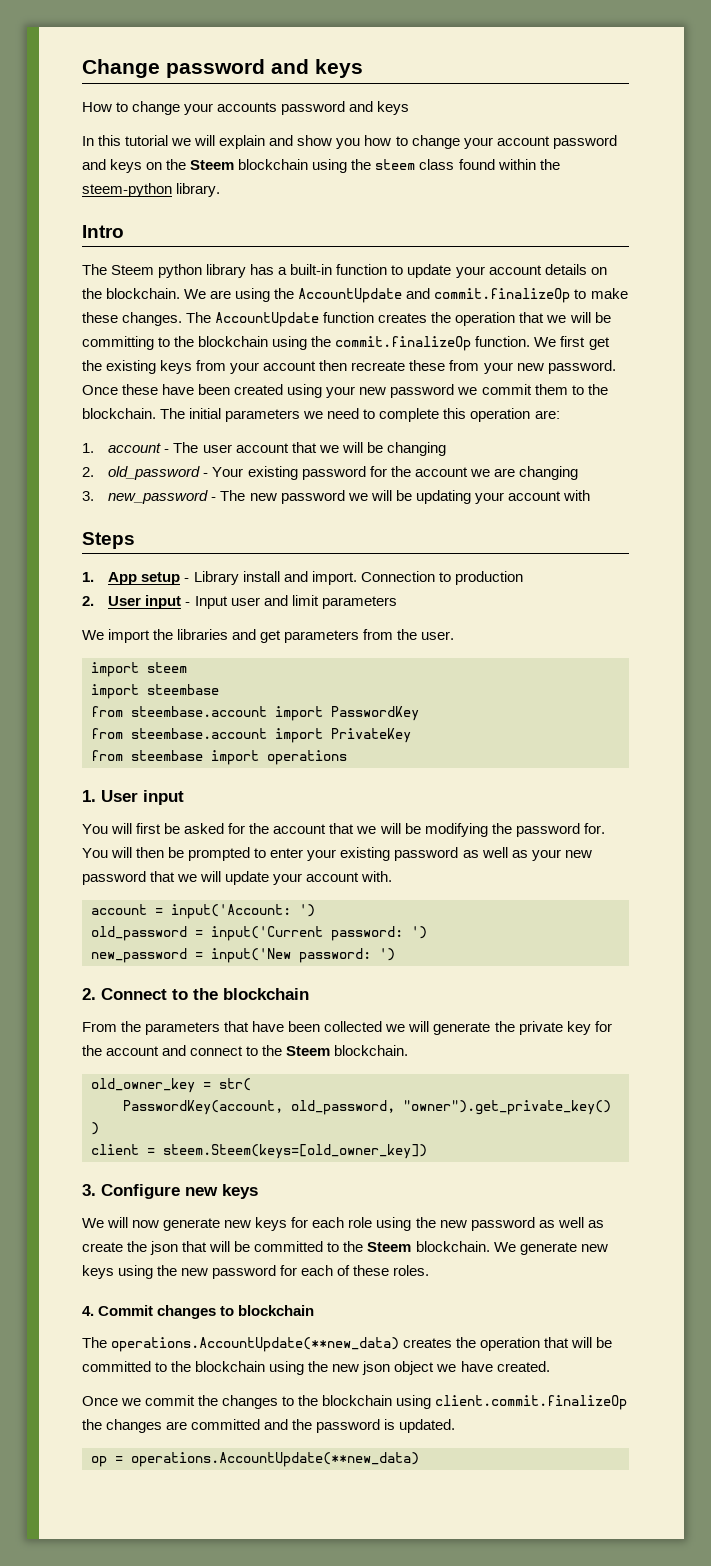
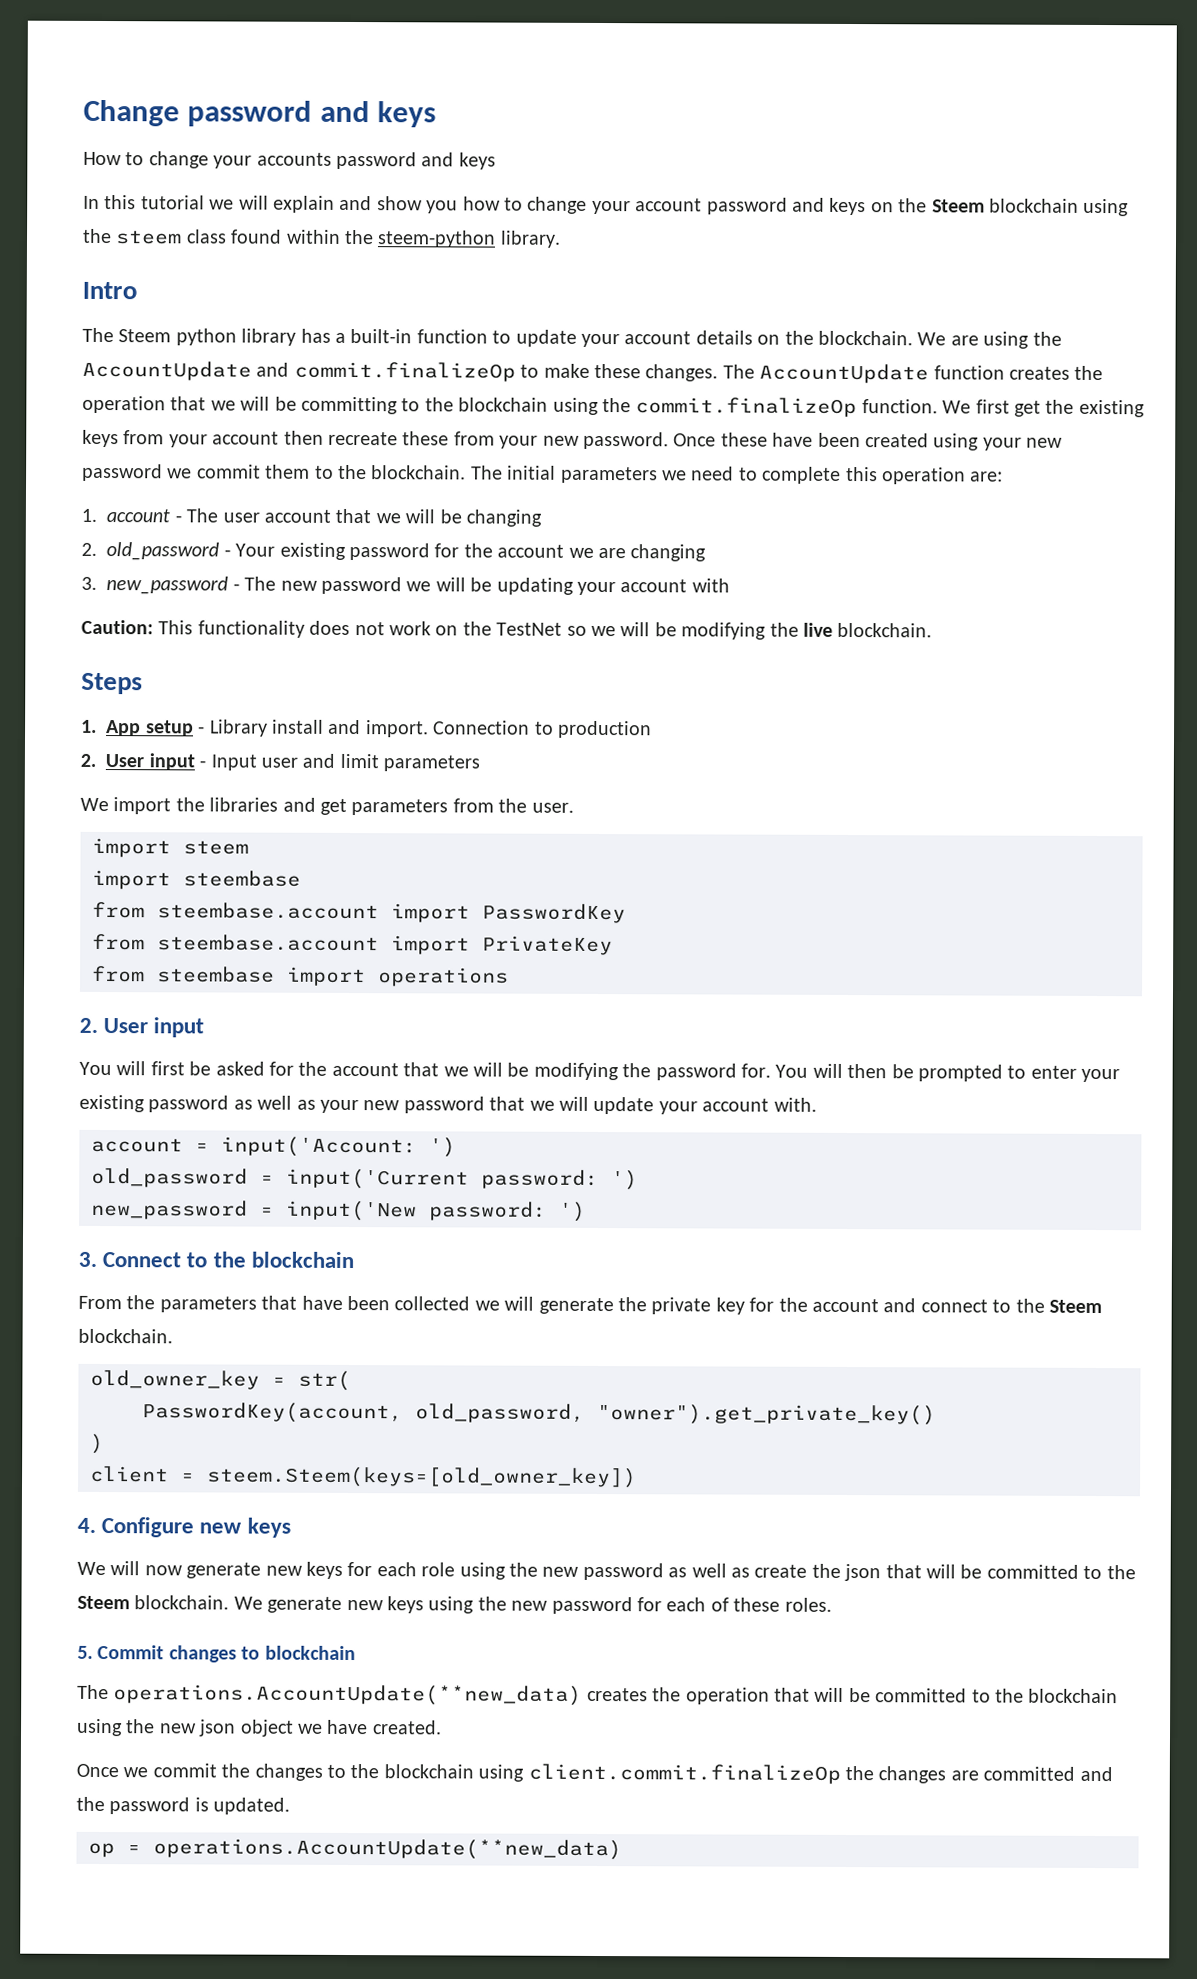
(590, 495) none -> [81,619,933,640] // Caution: This functionality does not work on the TestNet so we will be modifying the live blockchain.
[82,790,96,802] 1. -> [79,1017,98,1033] 2.
[82,988,96,1000] 2. -> [78,1251,97,1267] 3.
[82,1184,96,1196] 3. -> [77,1517,96,1533] 4.
[82,1306,94,1316] 4. -> [77,1645,93,1659] 5.

